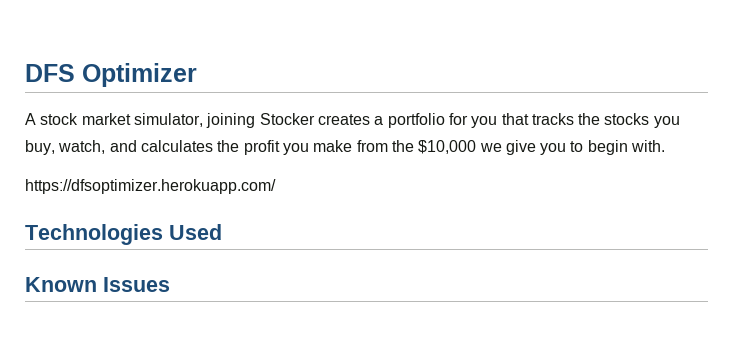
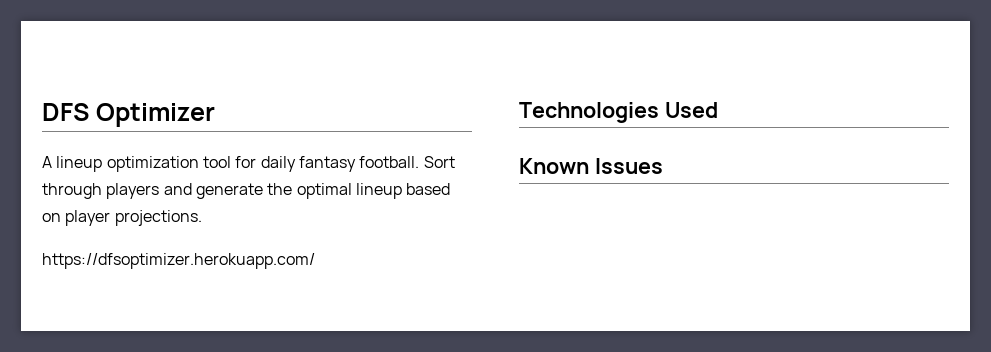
[40,113,680,128] [25,140,666,155] stock market simulator, joining Stocker creates a portfolio for you that tracks the stocks you buy, watch, and calculates the profit you make from the $10,000 we give you to begin with. -> [56,156,455,172] [42,183,451,199] [42,210,202,226] lineup optimization tool for daily fantasy football. Sort through players and generate the optimal lineup based on player projections.

